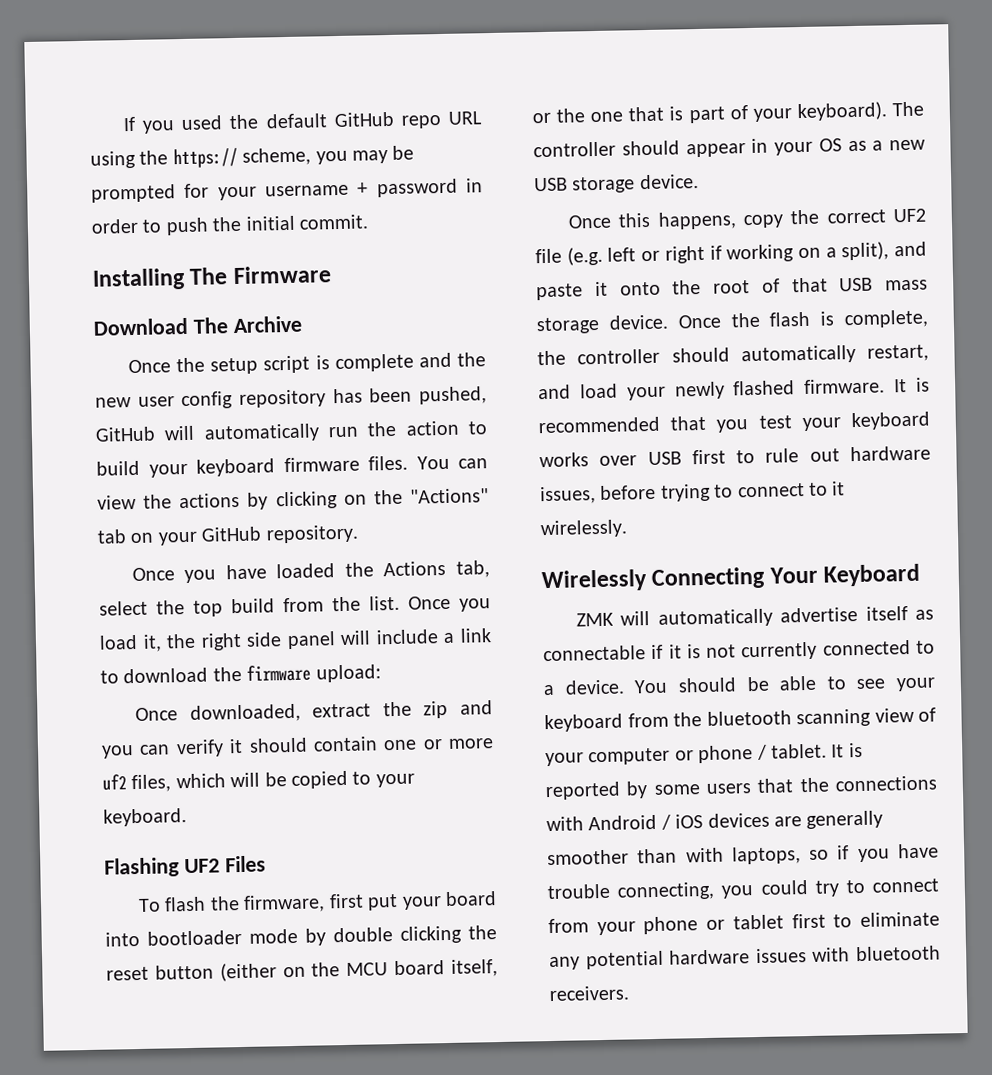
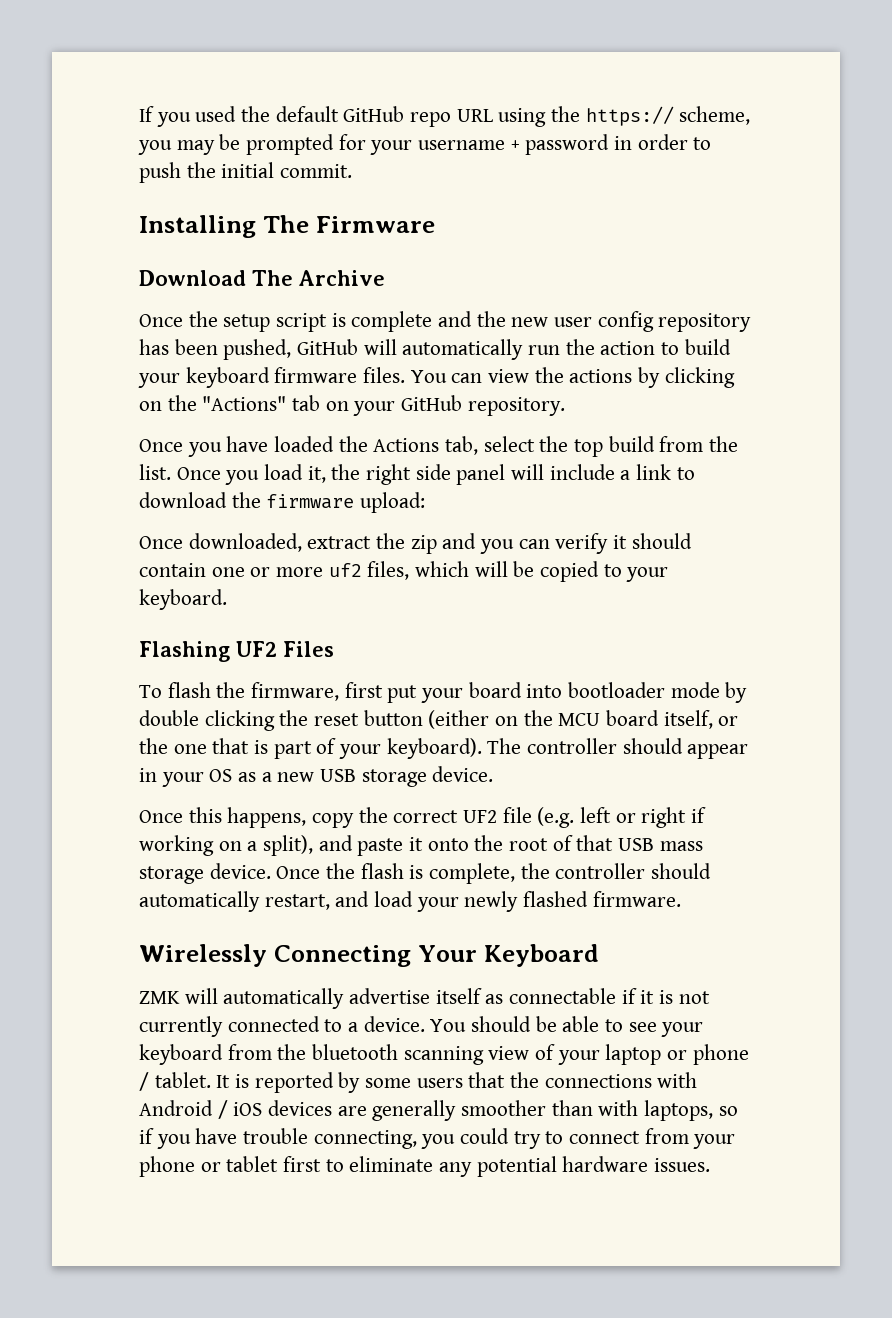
[894,377,930,393] [538,411,930,434] [539,445,931,468] [540,481,846,505] [540,519,628,539] It is recommended that you test your keyboard works over USB first to rule out hardware issues, before trying to connect to it wirelessly. -> (681, 899) none
[588,747,671,766] computer -> [605,1044,662,1065] laptop
[755,945,941,964] [549,985,629,1002] issues with bluetooth receivers. -> [654,1158,711,1172] issues.

